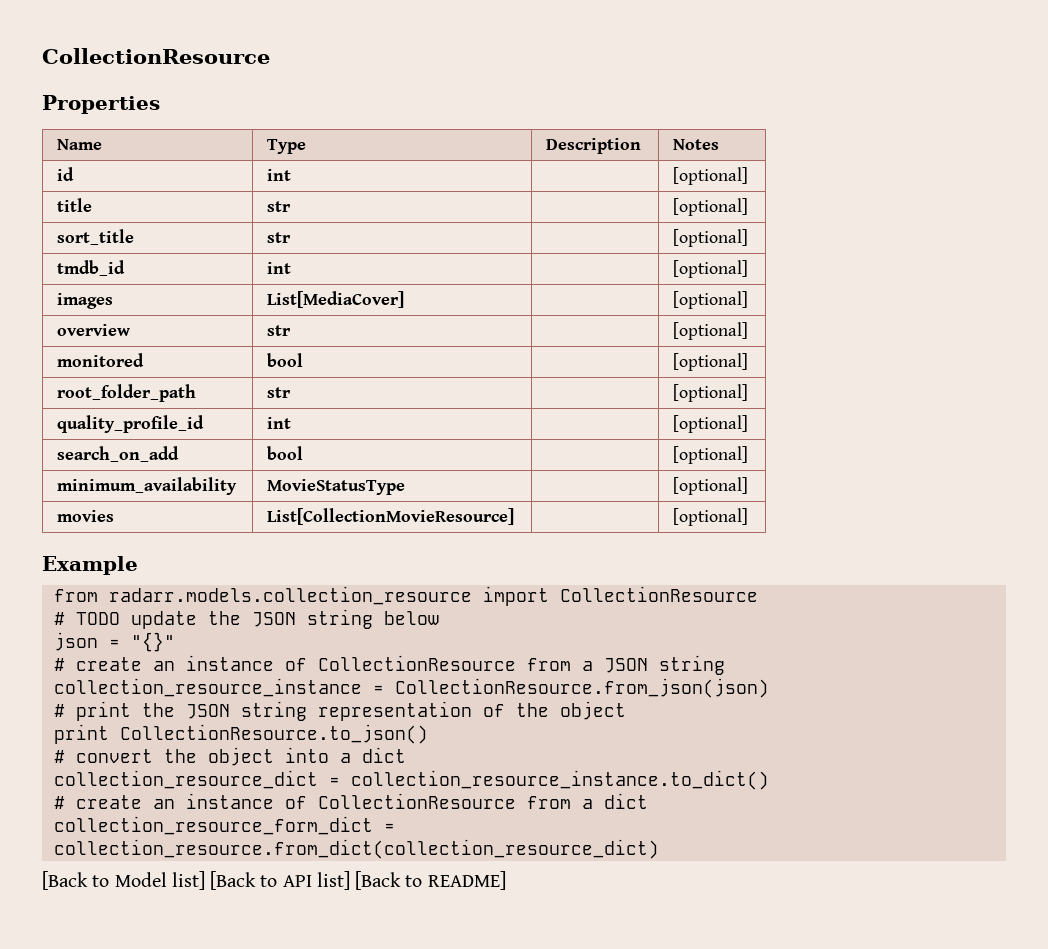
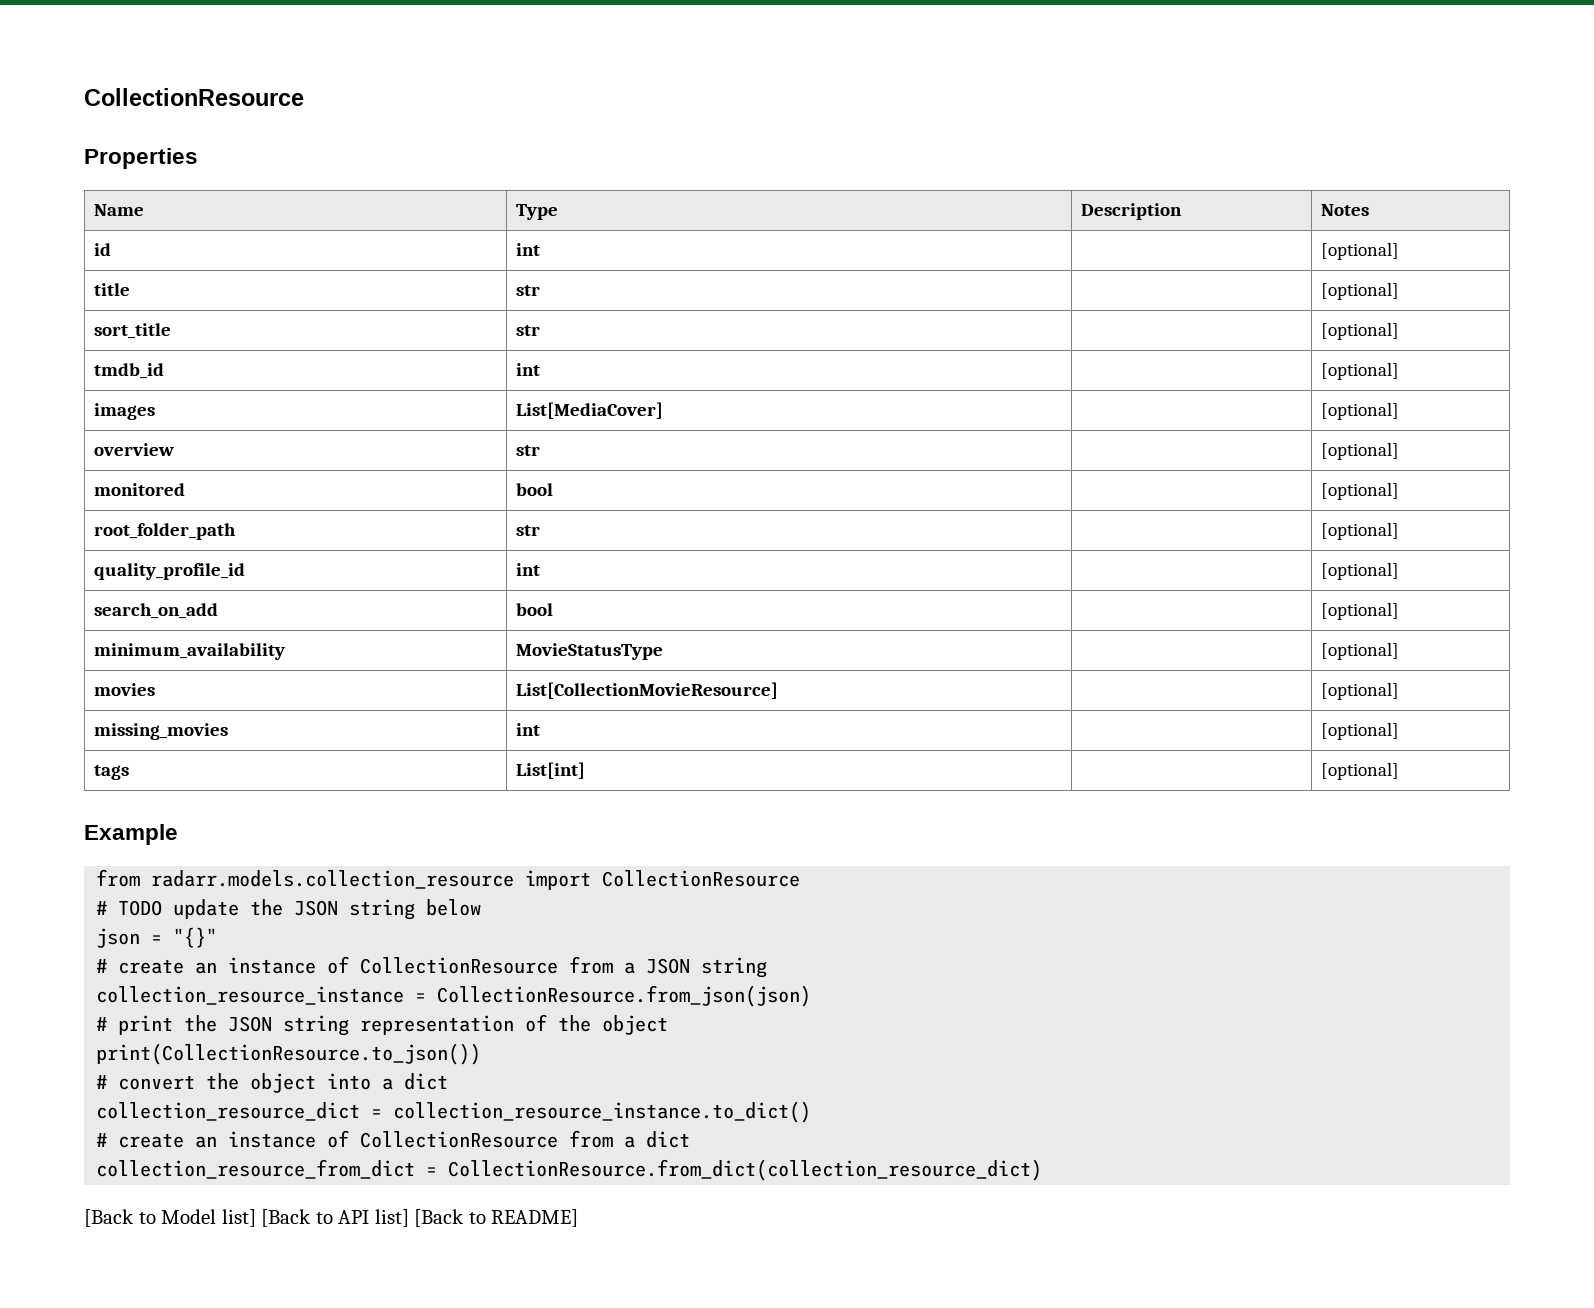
(749, 517) none -> [93,723,228,740] [515,723,540,736] [1320,722,1399,740] [93,765,129,780] [515,762,585,779] [1320,762,1399,780] // missing_movies | int | | [optional] // tags | List[int] | | [optional]
[53,724,428,744] print CollectionResource.to_json() -> [96,1043,482,1065] print(CollectionResource.to_json())
[53,816,395,835] [53,839,659,859] collection_resource_form_dict = collection_resource.from_dict(collection_resource_dict) -> [96,1159,1043,1181] collection_resource_from_dict = CollectionResource.from_dict(collection_resource_dict)

